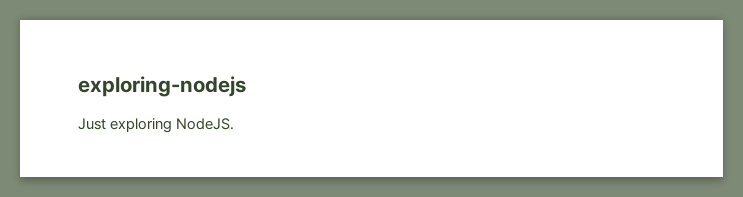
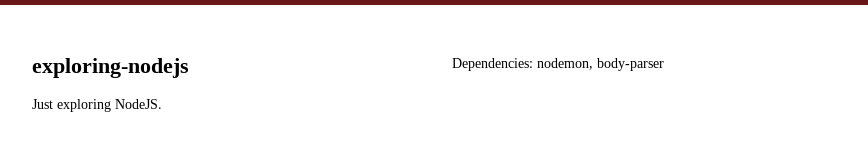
(235, 124) none -> [452,58,664,71] // Dependencies: nodemon, body-parser

